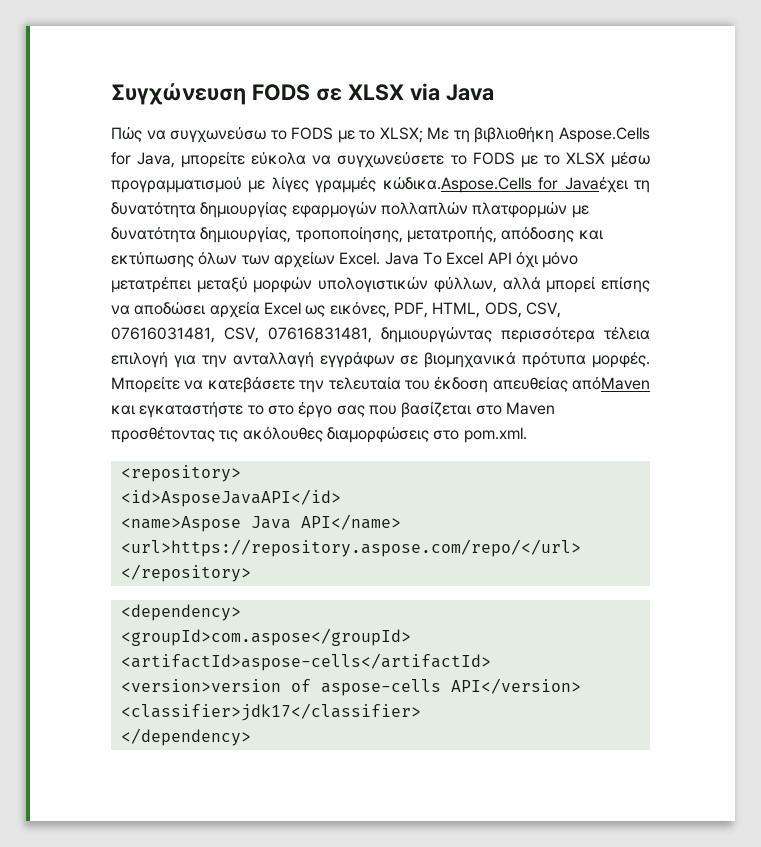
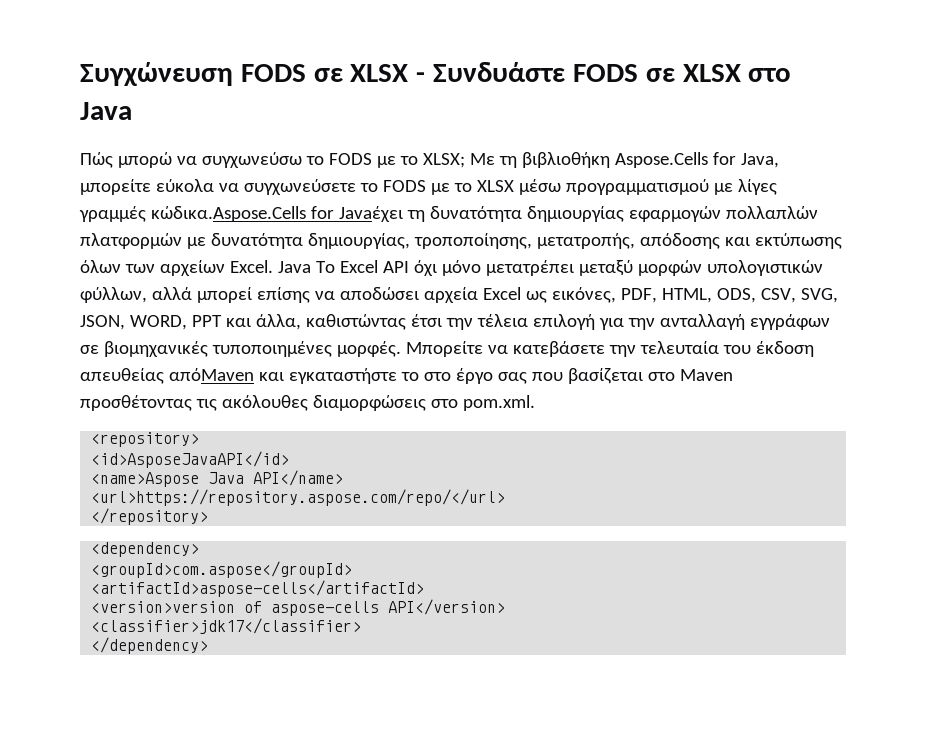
[409,83,440,101] via -> [416,62,792,82] - Συνδυάστε FODS σε XLSX στο
(142, 134) none -> [117,152,172,168] μπορώ
[111,326,595,343] 07616031481, CSV, 07616831481, δημιουργώντας περισσότερα -> [800,288,838,303] [80,314,473,330] SVG, JSON, WORD, PPT και άλλα, καθιστώντας έτσι την
[424,351,587,368] βιομηχανικά πρότυπα -> [103,341,332,357] βιομηχανικές τυποποιημένες

